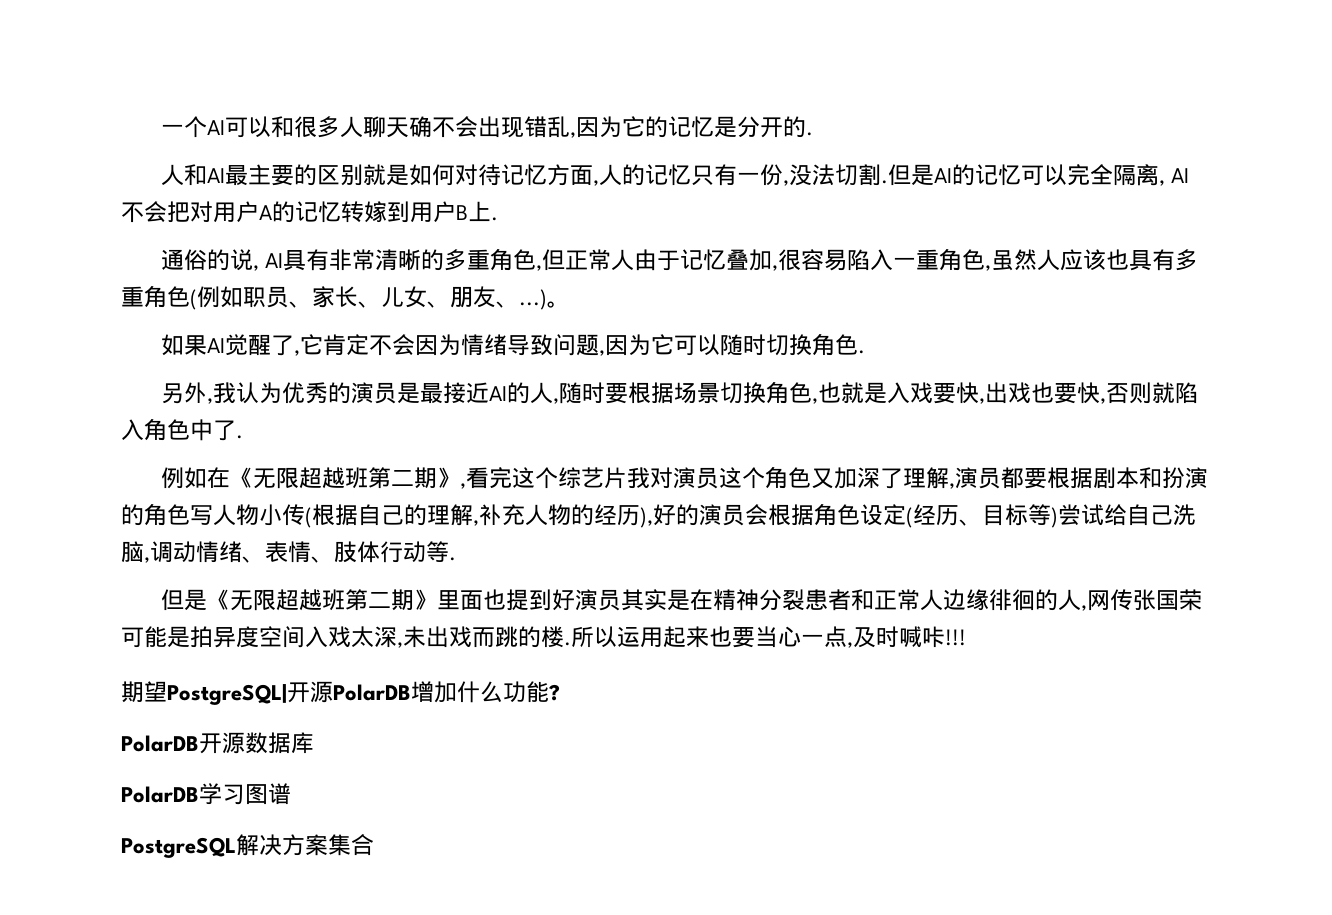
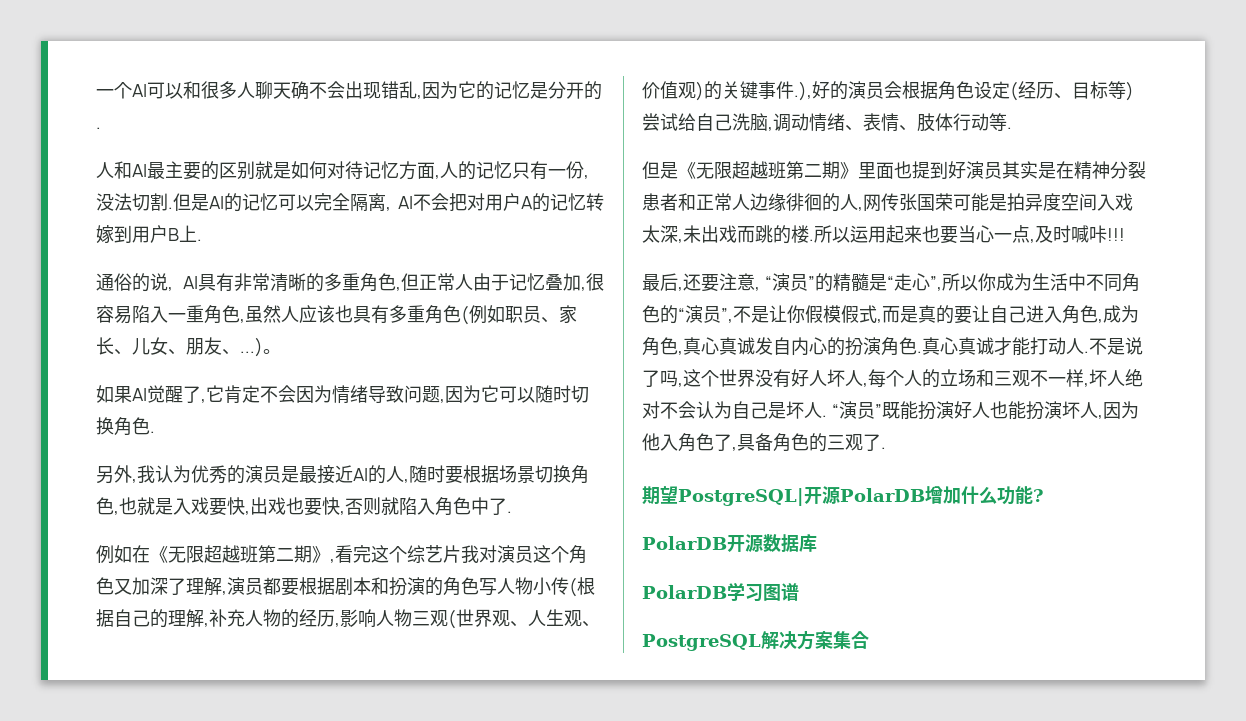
[640,507,653,528] ), -> [335,609,600,629] [642,81,812,101] ,影响人物三观(世界观、人生观、价值观)的关键事件.),
(966, 637) none -> [642,273,1140,292] [642,305,1139,324] [642,337,1143,356] [642,369,1143,388] [642,401,1139,420] [642,433,886,452] // 最后,还要注意, “演员”的精髓是“走心”,所以你成为生活中不同角色的“演员”,不是让你假模假式,而是真的要让自己进入角色,成为角色,真心真诚发自内心的扮演角色.真心真诚才能打动人.不是说了吗,这个世界没有好人坏人,每个人的立场和三观不一样,坏人绝对不会认为自己是坏人. “演员”既能扮演好人也能扮演坏人,因为他入角色了,具备角色的三观了.

